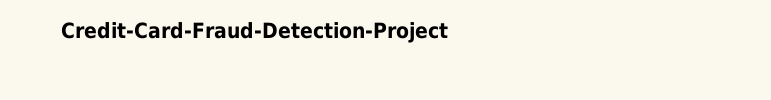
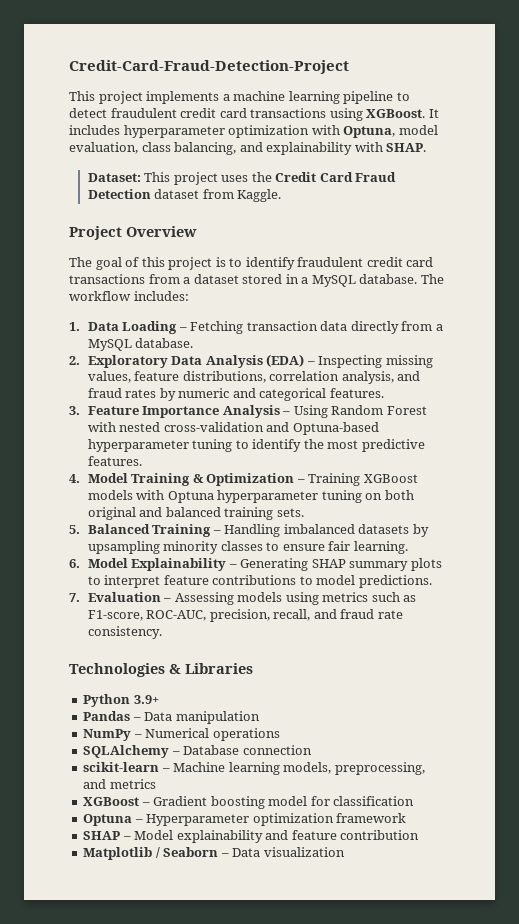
(448, 32) none -> [69,91,410,104] [69,108,439,121] [69,125,438,138] [69,142,427,155] [87,172,397,185] [87,189,282,202] [69,226,197,240] [69,257,434,270] [69,274,444,287] [69,291,189,301] [69,321,443,334] [87,338,194,351] [69,354,433,368] [87,371,421,384] [87,388,384,401] [69,405,427,418] [87,422,379,435] [87,439,425,452] [87,456,142,466] [69,473,418,486] [87,490,414,503] [87,507,304,520] [69,524,429,537] [87,541,408,554] [69,558,442,571] [87,575,432,588] [69,592,417,605] [87,609,403,622] [87,626,162,639] [69,663,253,677] [83,694,159,707] [83,711,260,724] [83,728,280,741] [83,745,312,758] [83,762,425,775] [83,779,156,789] [83,796,415,809] [83,813,407,826] [83,830,420,843] [83,847,345,860] // This project implements a machine learning pipeline to detect fraudulent credit card transactions using XGBoost. It includes hyperparameter optimization with Optuna, model evaluation, class balancing, and explainability with SHAP. // Dataset: This project uses the Credit Card Fraud Detection dataset from Kaggle. // Project Overview // The goal of this project is to identify fraudulent credit card transactions from a dataset stored in a MySQL database. The workflow includes: // 1. Data Loading – Fetching transaction data directly from a MySQL database. // 2. Exploratory Data Analysis (EDA) – Inspecting missing values, feature distributions, correlation analysis, and fraud rates by numeric and categorical features. // 3. Feature Importance Analysis – Using Random Forest with nested cross-validation and Optuna-based hyperparameter tuning to identify the most predictive features. // 4. Model Training & Optimization – Training XGBoost models with Optuna hyperparameter tuning on both original and balanced training sets. // 5. Balanced Training – Handling imbalanced datasets by upsampling minority classes to ensure fair learning. // 6. Model Explainability – Generating SHAP summary plots to interpret feature contributions to model predictions. // 7. Evaluation – Assessing models using metrics such as F1-score, ROC-AUC, precision, recall, and fraud rate consistency. // Technologies & Libraries // Python 3.9+ // Pandas – Data manipulation // NumPy – Numerical operations // SQLAlchemy – Database connection // scikit-learn – Machine learning models, preprocessing, and metrics // XGBoost – Gradient boosting model for classification // Optuna – Hyperparameter optimization framework // SHAP – Model explainability and feature contribution // Matplotlib / Seaborn – Data visualization

